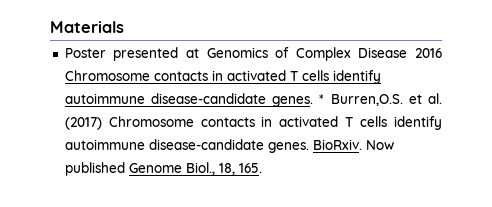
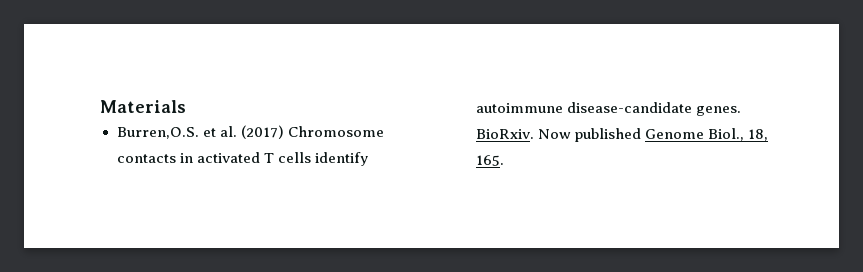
[64,47,442,61] [64,70,381,84] [64,93,325,107] Poster presented at Genomics of Complex Disease 2016 Chromosome contacts in activated T cells identify autoimmune disease-candidate genes. * -> (186, 106) none

